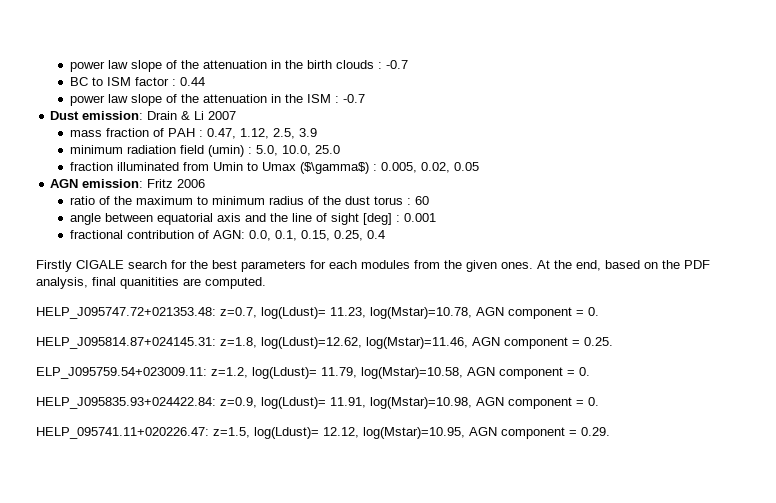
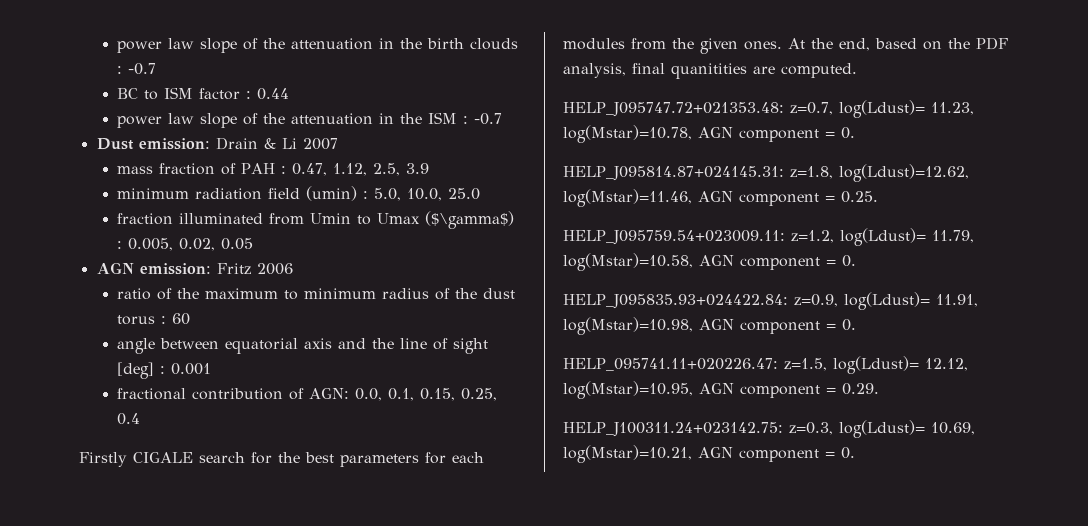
[36,367,207,379] ELP_J095759.54+023009.11: -> [563,230,785,245] HELP_J095759.54+023009.11:
(610, 431) none -> [563,420,975,438] [563,445,855,463] // HELP_J100311.24+023142.75: z=0.3, log(Ldust)= 10.69, log(Mstar)=10.21, AGN component = 0.

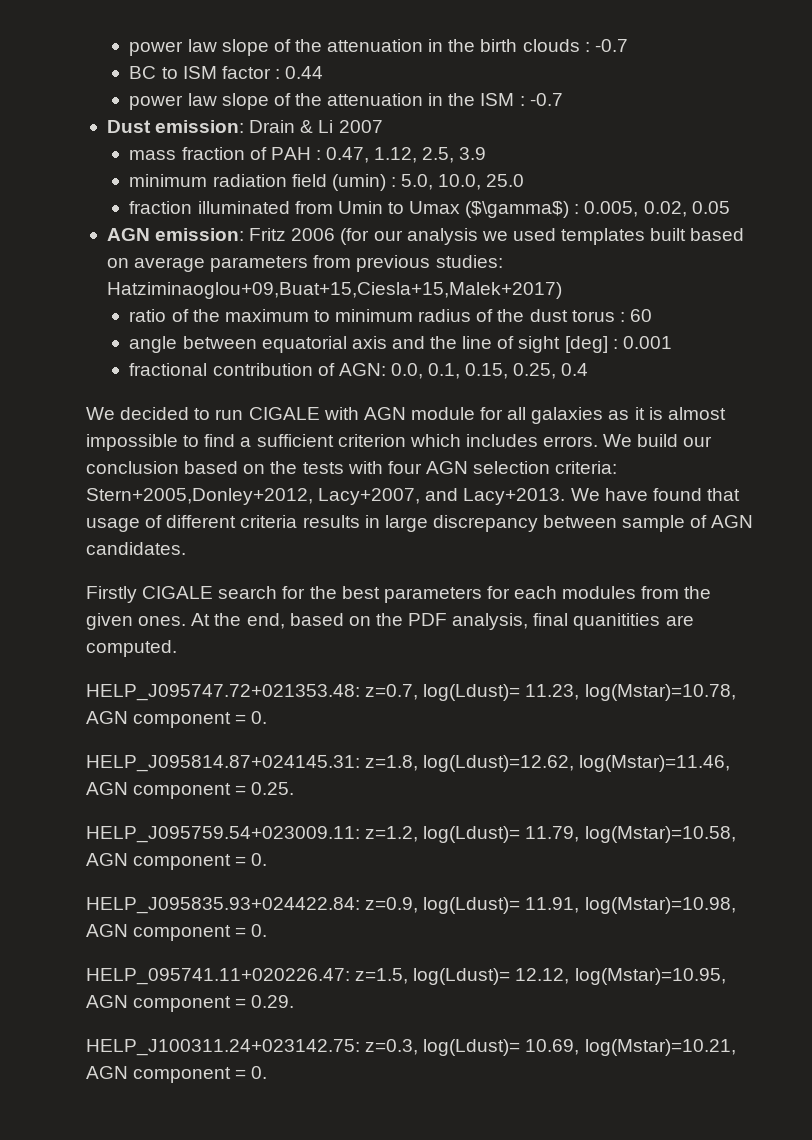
(293, 269) none -> [340,228,745,245] [106,255,503,272] [106,282,562,299] (for our analysis we used templates built based on average parameters from previous studies: Hatziminaoglou+09,Buat+15,Ciesla+15,Malek+2017)
(141, 419) none -> [86,407,726,424] [86,434,713,451] [86,461,618,474] [86,488,740,505] [86,515,754,532] [86,542,186,555] // We decided to run CIGALE with AGN module for all galaxies as it is almost impossible to find a sufficient criterion which includes errors. We build our conclusion based on the tests with four AGN selection criteria: Stern+2005,Donley+2012, Lacy+2007, and Lacy+2013. We have found that usage of different criteria results in large discrepancy between sample of AGN candidates.

